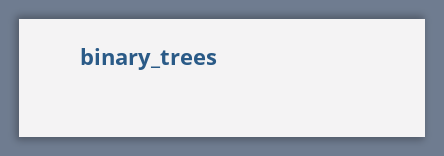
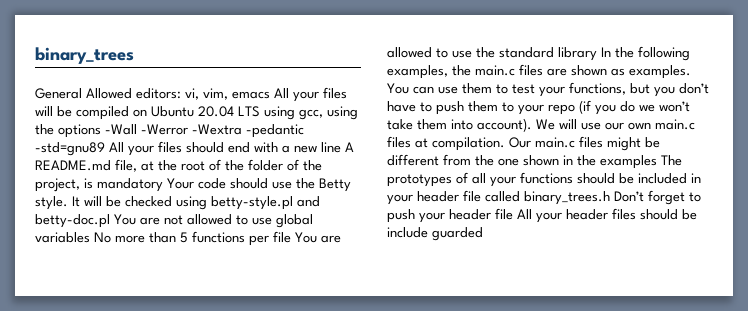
(217, 59) none -> [35,87,347,102] [35,106,358,120] [35,124,304,138] [35,141,354,156] [35,159,322,172] [35,178,351,192] [35,196,320,210] [35,214,313,228] [35,231,341,246] [387,46,690,61] [387,64,691,79] [387,82,709,97] [387,100,690,115] [387,118,695,132] [387,136,660,151] [387,154,682,169] [387,172,701,187] [387,190,701,205] [387,208,697,223] [387,227,483,241] // General Allowed editors: vi, vim, emacs All your files will be compiled on Ubuntu 20.04 LTS using gcc, using the options -Wall -Werror -Wextra -pedantic -std=gnu89 All your files should end with a new line A README.md file, at the root of the folder of the project, is mandatory Your code should use the Betty style. It will be checked using betty-style.pl and betty-doc.pl You are not allowed to use global variables No more than 5 functions per file You are allowed to use the standard library In the following examples, the main.c files are shown as examples. You can use them to test your functions, but you don’t have to push them to your repo (if you do we won’t take them into account). We will use our own main.c files at compilation. Our main.c files might be different from the one shown in the examples The prototypes of all your functions should be included in your header file called binary_trees.h Don’t forget to push your header file All your header files should be include guarded

